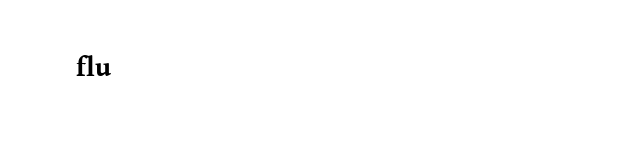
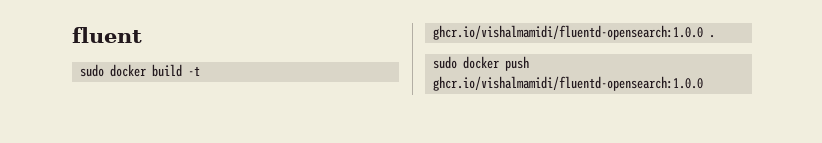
[76,55,111,76] flu -> [72,27,142,43] [80,64,201,77] [433,25,716,40] [433,56,530,71] [433,76,704,91] fluent // sudo docker build -t ghcr.io/vishalmamidi/fluentd-opensearch:1.0.0 . // sudo docker push ghcr.io/vishalmamidi/fluentd-opensearch:1.0.0

